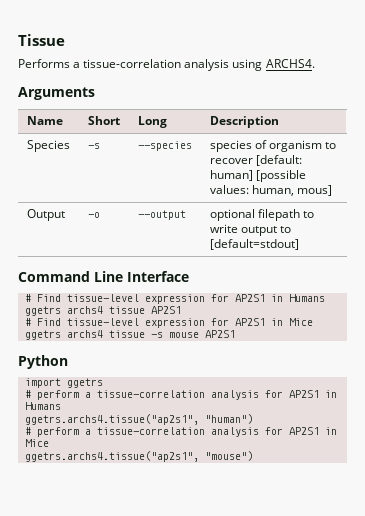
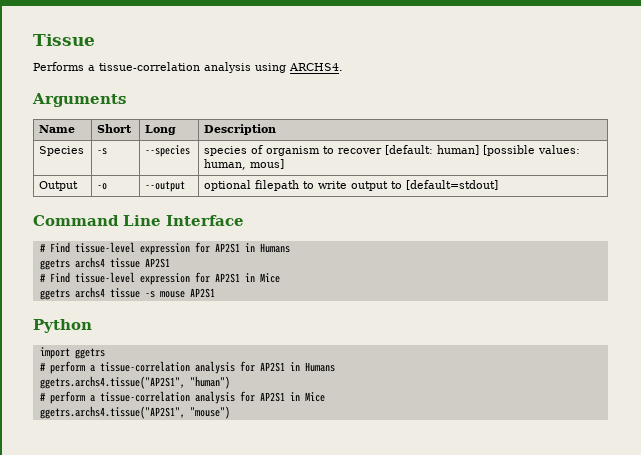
[24,414,199,425] ggetrs.archs4.tissue("ap2s1", -> [39,376,185,389] ggetrs.archs4.tissue("AP2S1",
[24,451,199,462] ggetrs.archs4.tissue("ap2s1", -> [39,406,185,419] ggetrs.archs4.tissue("AP2S1",

